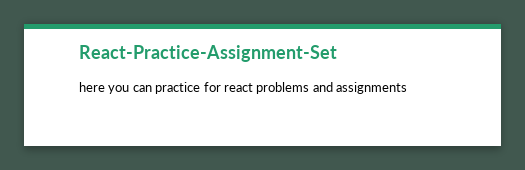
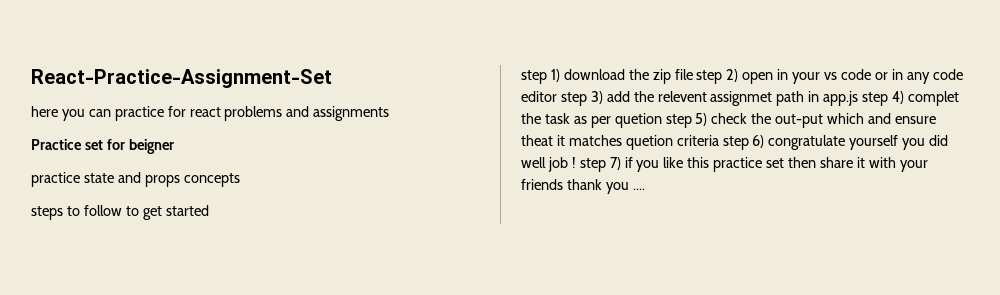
(407, 88) none -> [31,139,174,154] [31,172,240,187] [31,205,209,220] [521,69,963,84] [521,91,959,106] [521,113,936,128] [521,135,949,150] [521,157,928,172] [521,179,645,194] // Practice set for beigner // practice state and props concepts // steps to follow to get started // step 1) download the zip file step 2) open in your vs code or in any code editor step 3) add the relevent assignmet path in app.js step 4) complet the task as per quetion step 5) check the out-put which and ensure theat it matches quetion criteria step 6) congratulate yourself you did well job ! step 7) if you like this practice set then share it with your friends thank you ....

